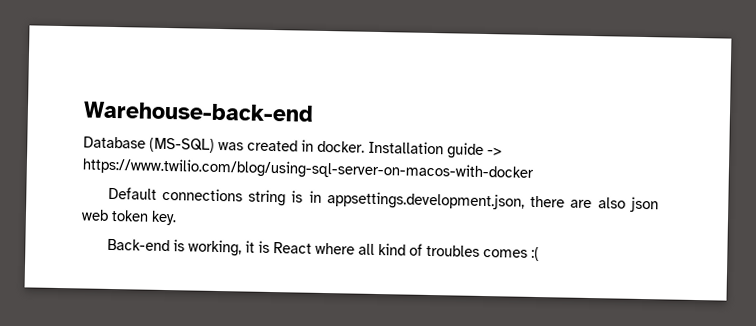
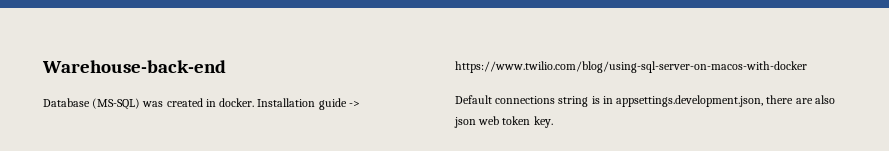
[106,238,540,262] // Back-end is working, it is React where all kind of troubles comes :( -> (553, 122) none

